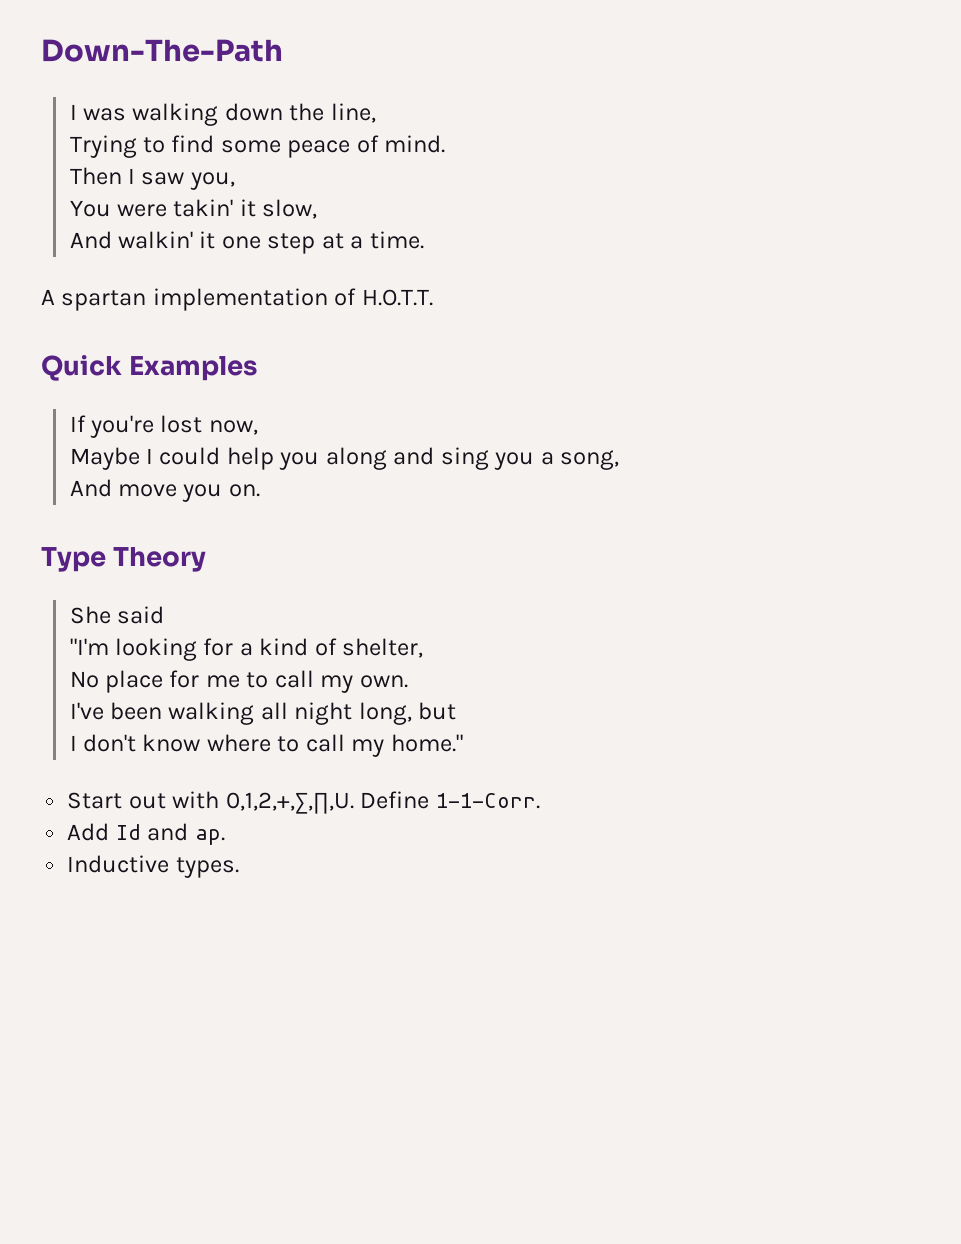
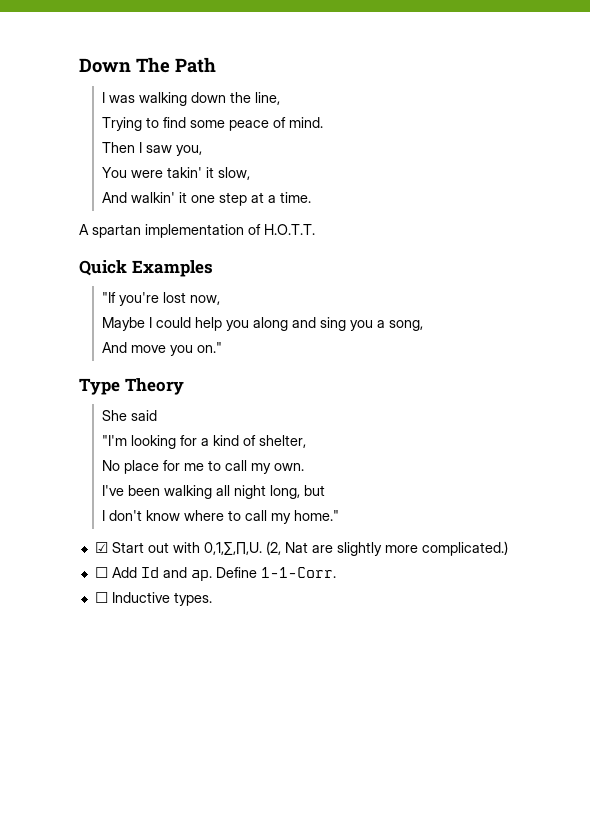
[41,39,283,62] Down-The-Path -> [79,57,216,73] Down The Path
[69,415,86,432] If -> [102,292,117,303] "If
[228,484,260,497] on. -> [197,342,223,353] on."
(463, 743) none -> [94,542,108,553] ☑
[225,791,540,814] 0,1,2,+,∑,∏,U. Define 1-1-Corr. // -> [203,541,508,556] [94,567,108,578] 0,1,∑,∏,U. (2, Nat are slightly more complicated.) // ☐
(225, 837) // -> [215,567,336,578] [94,592,108,603] Define 1-1-Corr. // ☐

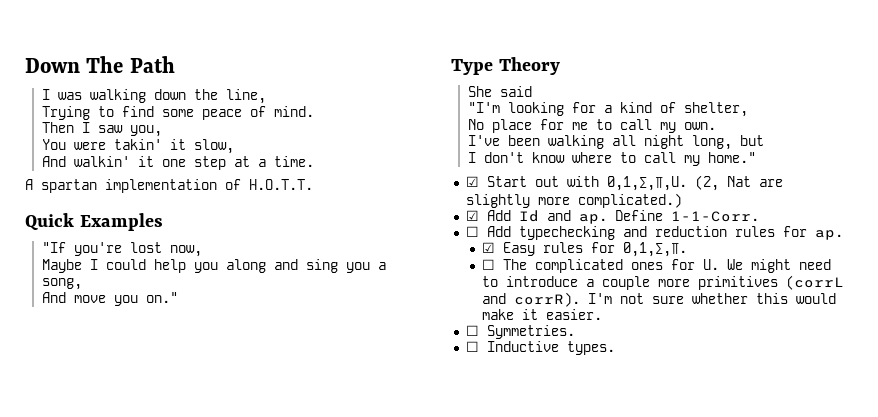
[94,567,108,578] ☐ -> [465,210,479,221] ☑
(336, 572) none -> [465,226,843,240] [482,242,688,257] [482,259,832,273] [482,275,845,290] [482,292,837,307] [482,309,603,320] [465,325,575,339] // ☐ Add typechecking and reduction rules for ap. // ☑ Easy rules for 0,1,∑,∏. // ☐ The complicated ones for U. We might need to introduce a couple more primitives (corrL and corrR). I'm not sure whether this would make it easier. // ☐ Symmetries.

